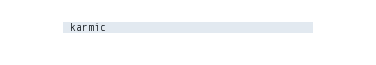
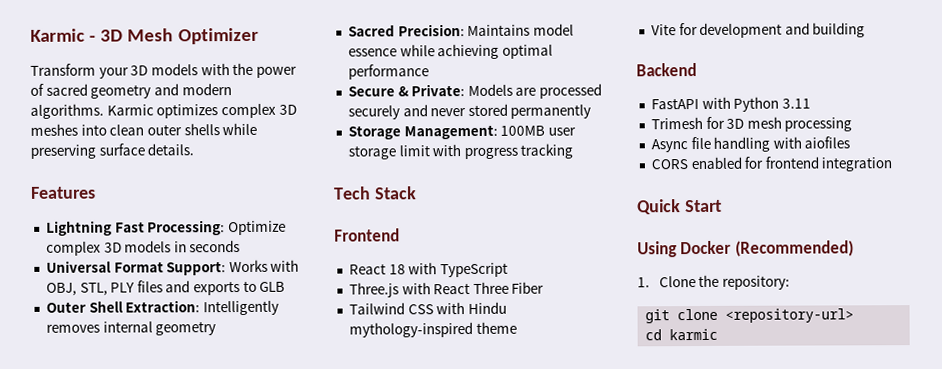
(69, 27) none -> [30,27,259,45] [30,62,297,79] [30,83,232,99] [30,103,297,119] [30,122,258,136] [30,143,195,159] [31,186,96,199] [45,220,286,236] [45,240,241,256] [45,259,300,276] [45,280,286,296] [45,300,279,316] [45,321,217,336] [347,23,574,37] [347,43,553,60] [347,64,429,80] [347,83,603,99] [347,103,592,120] [347,124,576,140] [347,143,574,160] [334,186,417,200] [334,228,400,242] [348,262,508,278] [348,281,545,298] [348,301,507,315] [348,321,517,338] [650,22,866,39] [636,63,697,77] [650,96,811,112] [650,116,853,132] [650,136,851,153] [650,156,893,172] [637,199,722,215] [637,240,854,258] [637,274,790,290] [645,308,855,324] [645,329,663,341] Karmic - 3D Mesh Optimizer // Transform your 3D models with the power of sacred geometry and modern algorithms. Karmic optimizes complex 3D meshes into clean outer shells while preserving surface details. // Features // Lightning Fast Processing: Optimize complex 3D models in seconds // Universal Format Support: Works with OBJ, STL, PLY files and exports to GLB // Outer Shell Extraction: Intelligently removes internal geometry // Sacred Precision: Maintains model essence while achieving optimal performance // Secure & Private: Models are processed securely and never stored permanently // Storage Management: 100MB user storage limit with progress tracking // Tech Stack // Frontend // React 18 with TypeScript // Three.js with React Three Fiber // Tailwind CSS with Hindu mythology-inspired theme // Vite for development and building // Backend // FastAPI with Python 3.11 // Trimesh for 3D mesh processing // Async file handling with aiofiles // CORS enabled for frontend integration // Quick Start // Using Docker (Recommended) // 1. Clone the repository: // git clone <repository-url> // cd

